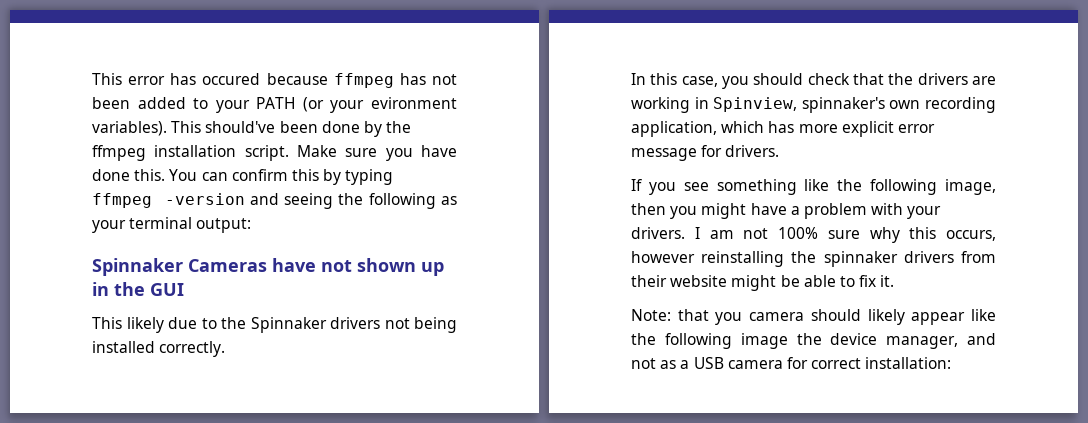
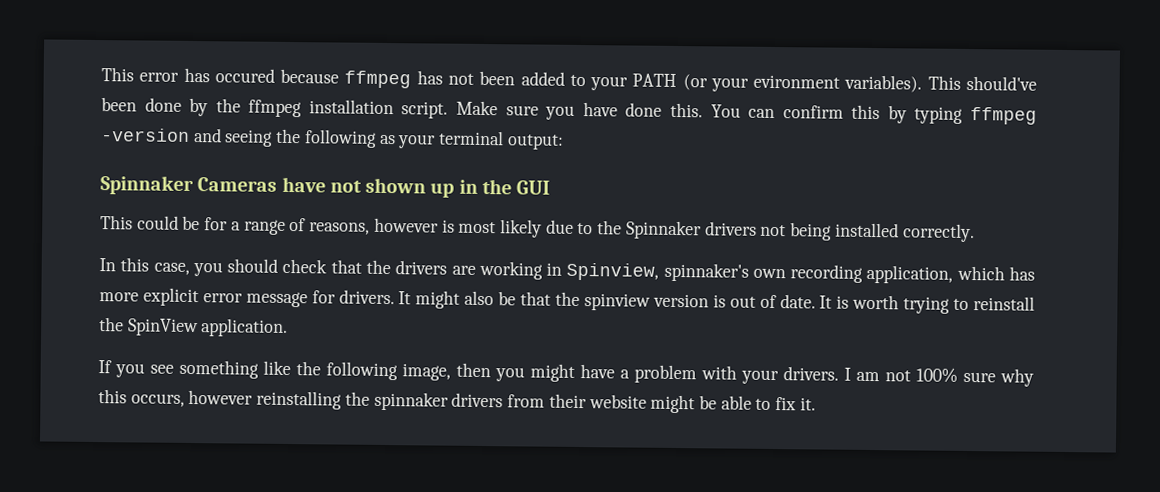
(122, 323) none -> [136,215,497,235] could be for a range of reasons, however is most
(780, 151) none -> [398,290,1035,314] [99,317,289,337] It might also be that the spinview version is out of date. It is worth trying to reinstall the SpinView application.
[631,309,996,325] [631,333,996,349] [631,357,952,369] // Note: that you camera should likely appear like the following image the device manager, and not as a USB camera for correct installation: -> (816, 404) none

